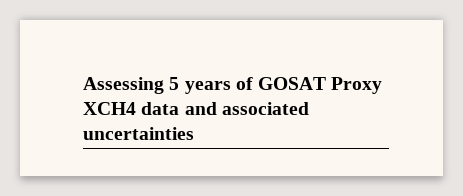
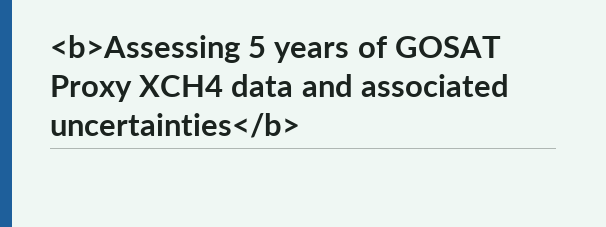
[83,77,164,94] Assessing -> [50,35,240,63] <b>Assessing
[83,127,194,140] uncertainties -> [50,113,300,138] uncertainties</b>

